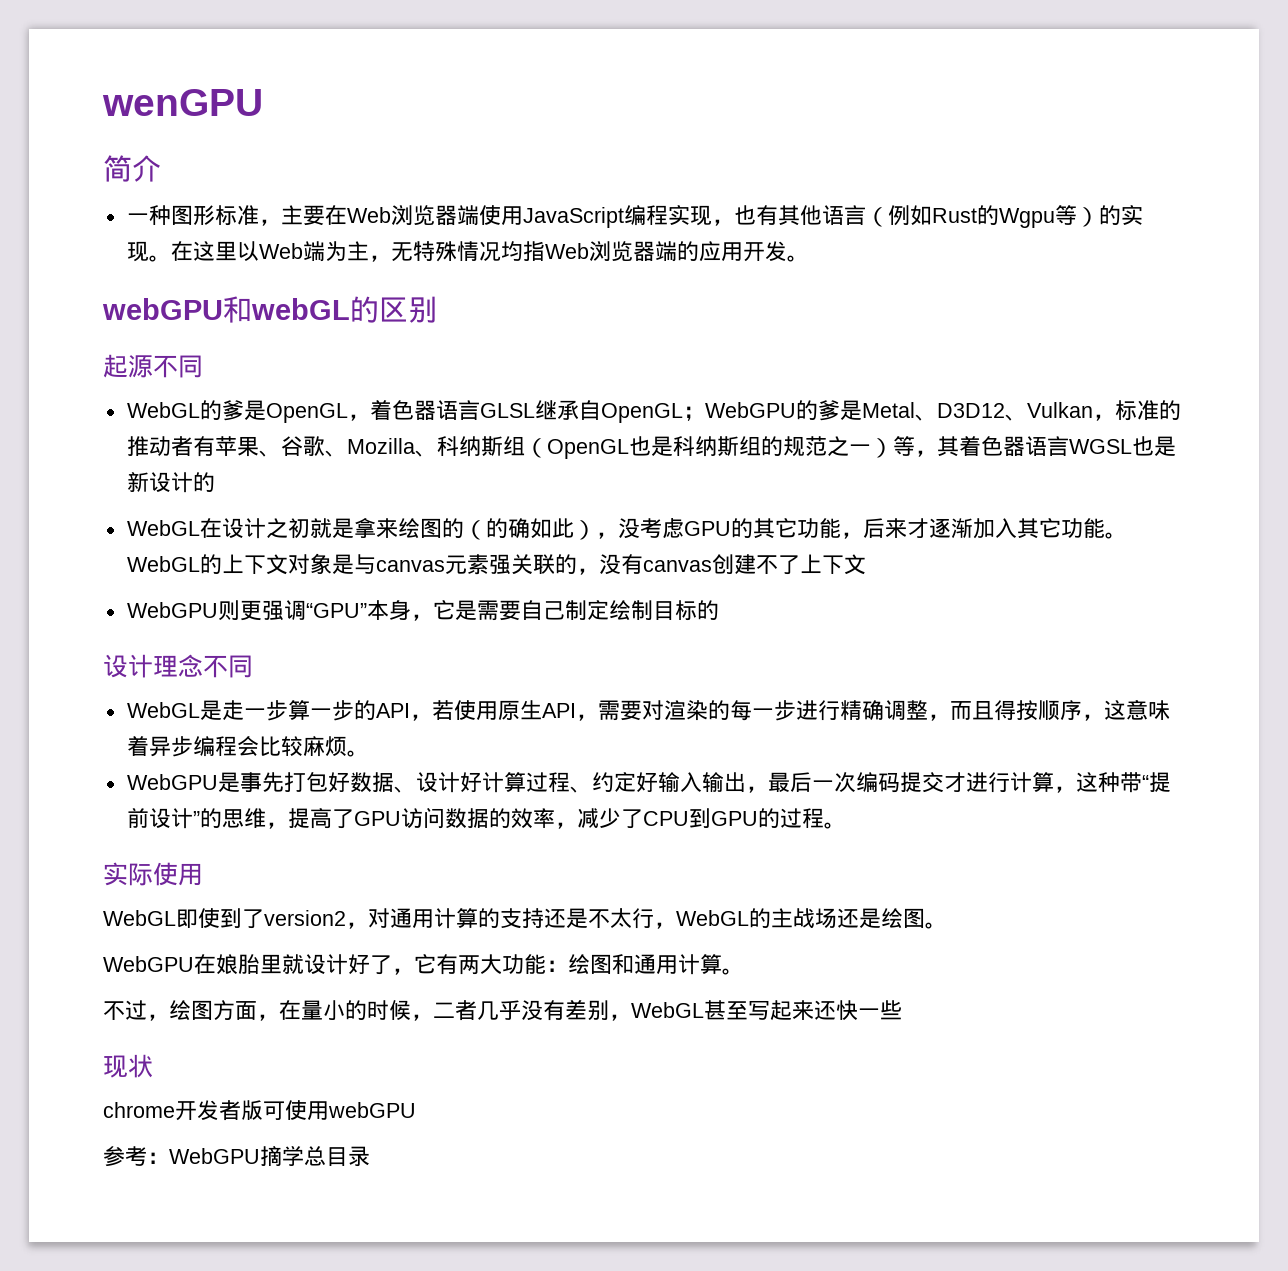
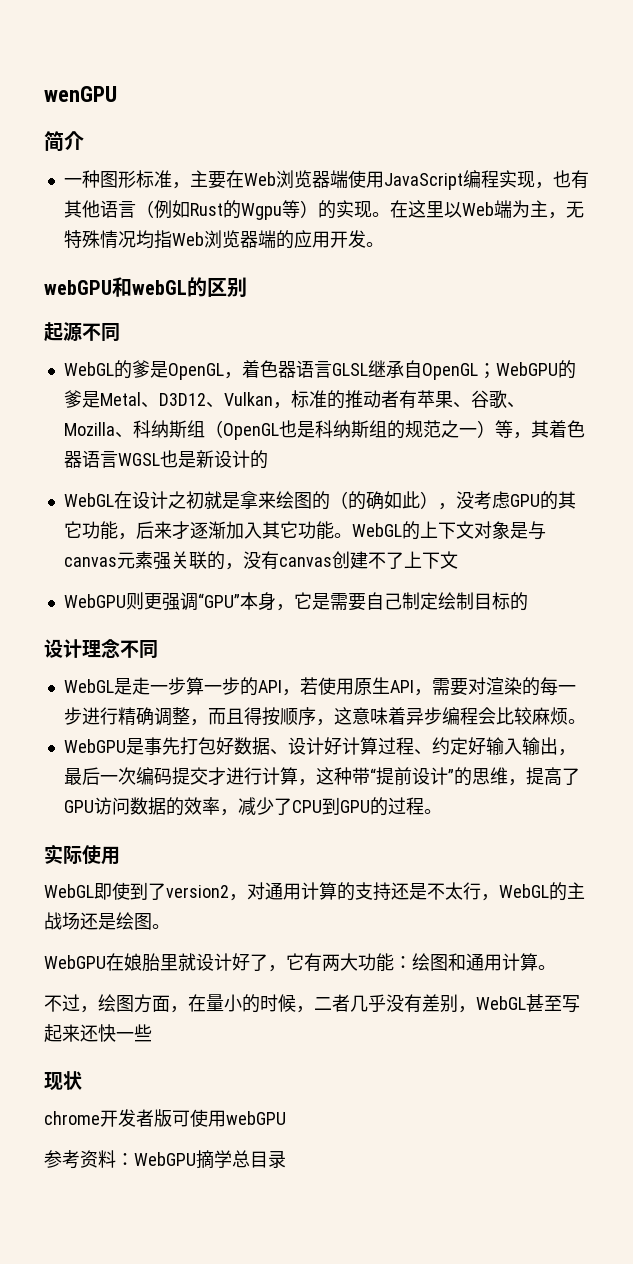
(147, 1156) none -> [80,1150,116,1168] 资料

